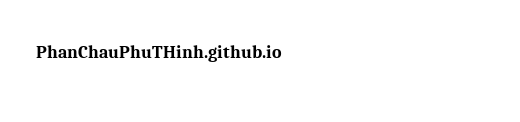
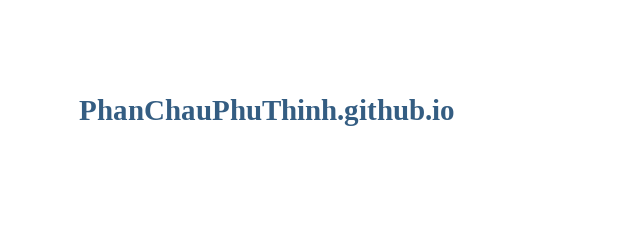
[36,45,282,62] PhanChauPhuTHinh.github.io -> [79,99,455,126] PhanChauPhuThinh.github.io

